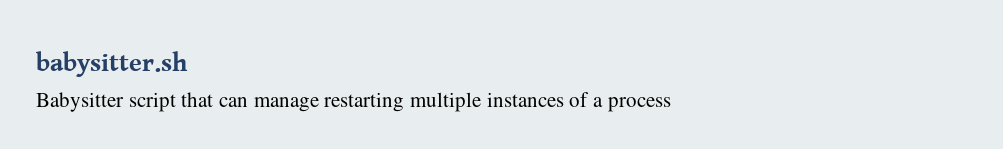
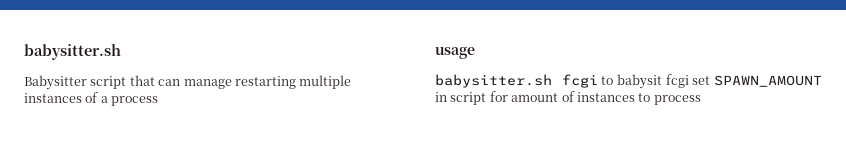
(671, 104) none -> [435,46,475,59] [435,74,822,89] [435,91,701,105] // usage // babysitter.sh fcgi to babysit fcgi set SPAWN_AMOUNT in script for amount of instances to process

